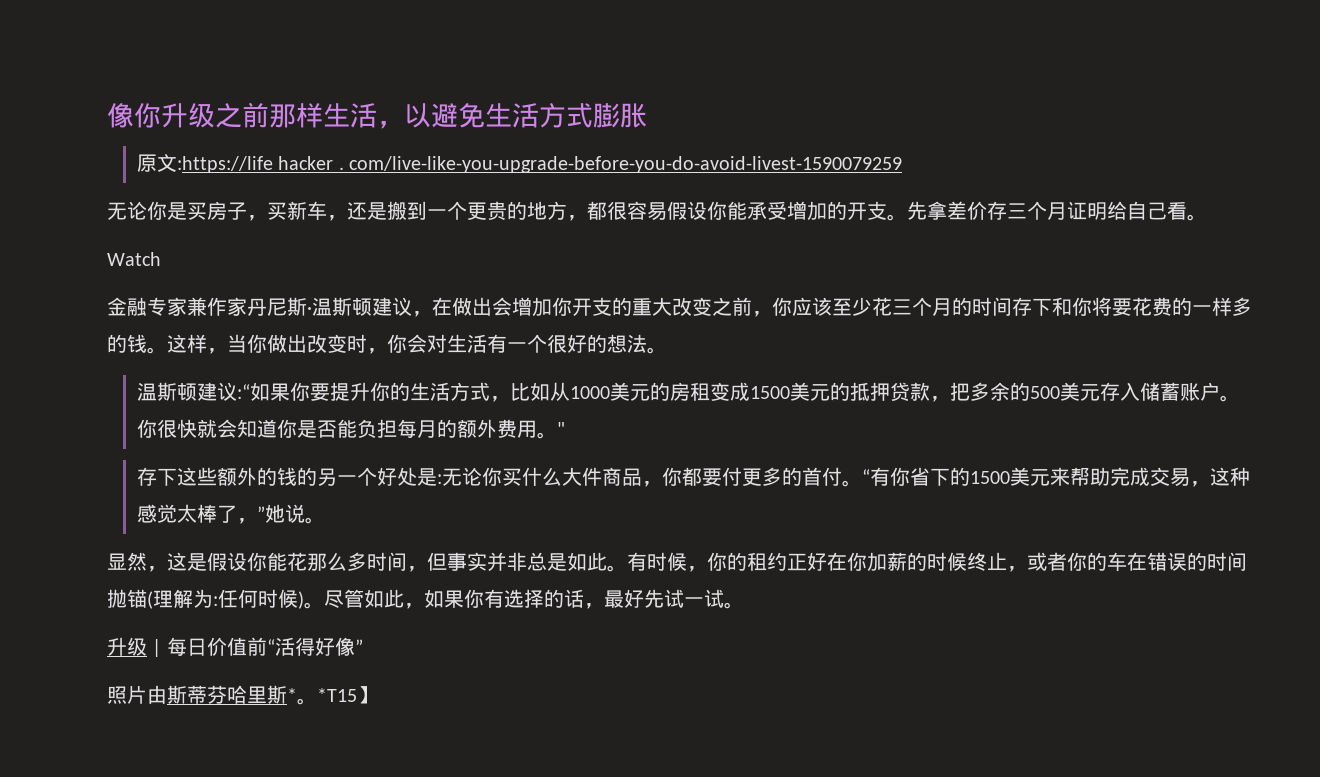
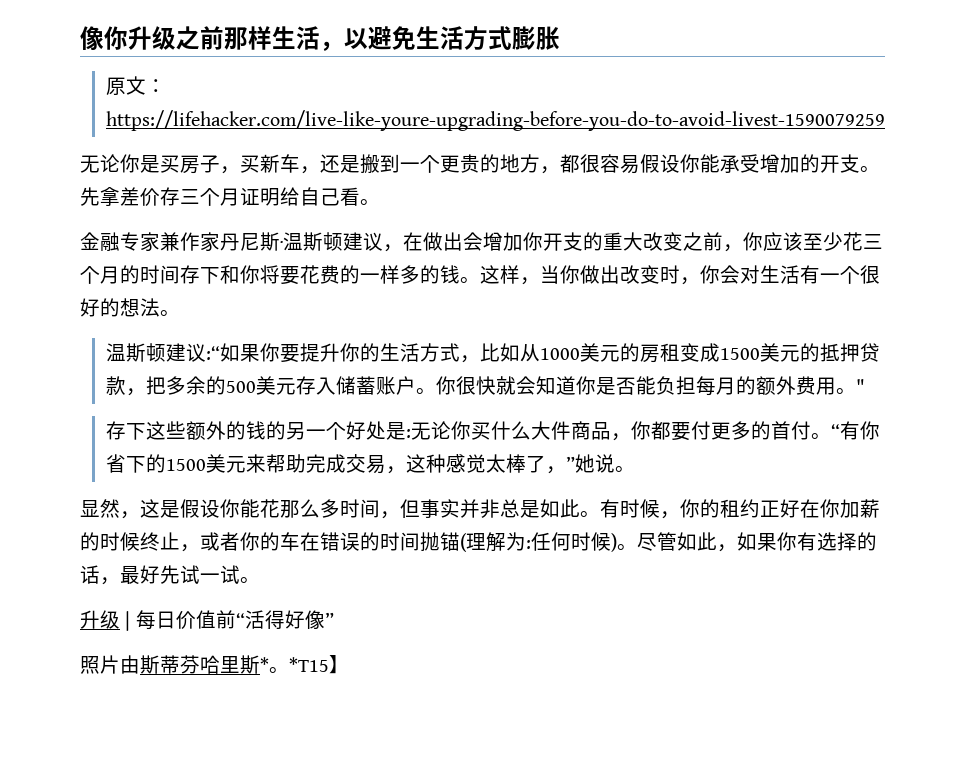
[176,156,902,173] :https://life hacker . com/live-like-you-upgrade-before-you-do-avoid-livest-1590079259 -> [145,79,166,93] [105,110,885,131] ：https://lifehacker.com/live-like-youre-upgrading-before-you-do-to-avoid-livest-1590079259
[107,252,161,266] // Watch -> (380, 202) none

